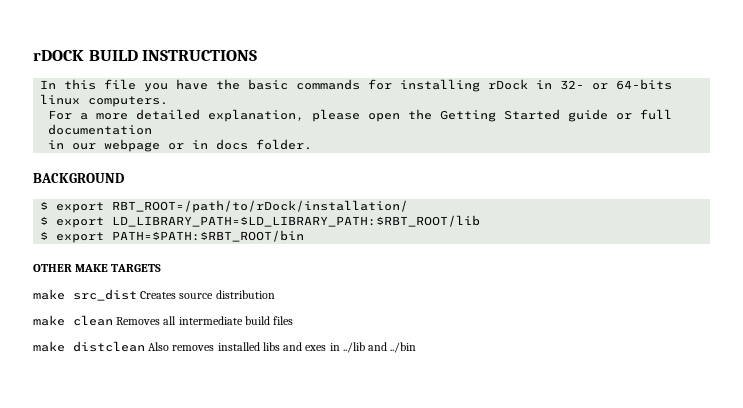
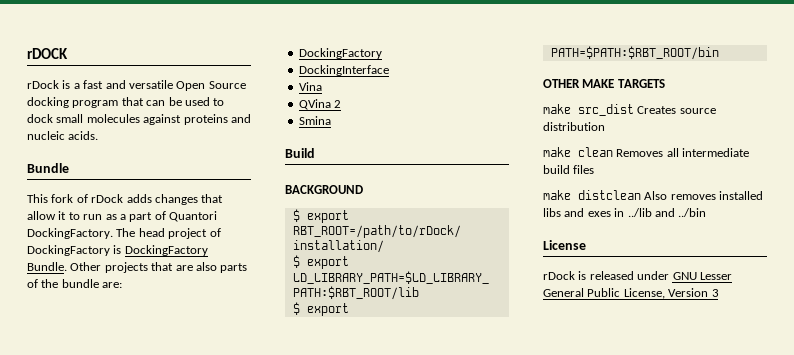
[88,50,258,61] [40,79,673,92] [40,94,169,107] [48,109,673,122] [48,124,153,135] [48,139,313,152] BUILD INSTRUCTIONS // In this file you have the basic commands for installing rDock in 32- or 64-bits linux computers. // For a more detailed explanation, please open the Getting Started guide or full documentation // in our webpage or in docs folder. -> [27,80,246,91] [27,97,225,108] [27,114,251,125] [27,131,99,140] [27,163,69,173] [27,194,224,205] [27,211,217,222] [27,228,221,239] [27,245,208,256] [27,262,248,273] [27,279,123,288] [298,48,382,59] [298,65,389,76] [298,82,322,91] [298,99,342,110] [298,116,331,125] [285,148,315,158] // rDock is a fast and versatile Open Source docking program that can be used to dock small molecules against proteins and nucleic acids. // Bundle // This fork of rDock adds changes that allow it to run as a part of Quantori DockingFactory. The head project of DockingFactory is DockingFactory Bundle. Other projects that are also parts of the bundle are: // DockingFactory // DockingInterface // Vina // QVina 2 // Smina // Build
(417, 347) none -> [543,240,586,250] [543,271,732,280] [543,288,719,299] // License // rDock is released under GNU Lesser General Public License, Version 3

